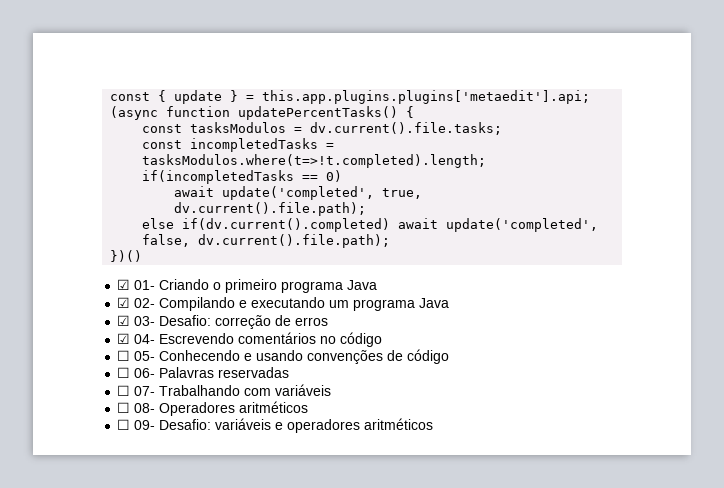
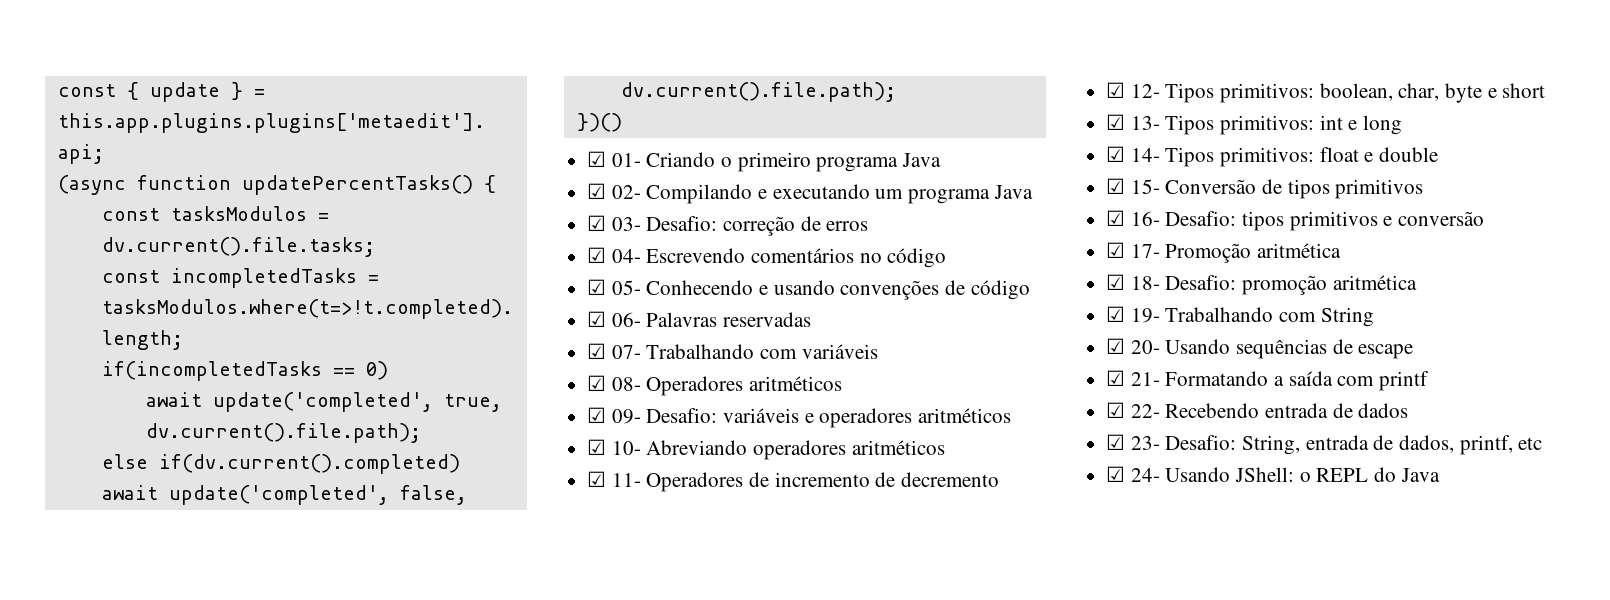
[117,350,131,361] ☐ -> [587,279,607,295] ☑
[117,367,131,378] ☐ -> [587,311,607,327] ☑
[117,385,131,396] ☐ -> [587,343,607,359] ☑
[117,402,131,413] ☐ -> [587,375,607,391] ☑
[117,419,131,430] ☐ -> [587,407,607,423] ☑
(434, 424) none -> [587,439,945,460] [587,471,1000,492] [1106,82,1546,103] [1106,114,1403,135] [1106,146,1439,167] [1106,178,1424,199] [1106,210,1485,231] [1106,242,1342,263] [1106,274,1417,295] [1106,306,1374,327] [1106,338,1414,359] [1106,370,1430,391] [1106,402,1409,418] [1106,434,1543,455] [1106,466,1440,482] // ☑ 10- Abreviando operadores aritméticos // ☑ 11- Operadores de incremento de decremento // ☑ 12- Tipos primitivos: boolean, char, byte e short // ☑ 13- Tipos primitivos: int e long // ☑ 14- Tipos primitivos: float e double // ☑ 15- Conversão de tipos primitivos // ☑ 16- Desafio: tipos primitivos e conversão // ☑ 17- Promoção aritmética // ☑ 18- Desafio: promoção aritmética // ☑ 19- Trabalhando com String // ☑ 20- Usando sequências de escape // ☑ 21- Formatando a saída com printf // ☑ 22- Recebendo entrada de dados // ☑ 23- Desafio: String, entrada de dados, printf, etc // ☑ 24- Usando JShell: o REPL do Java

